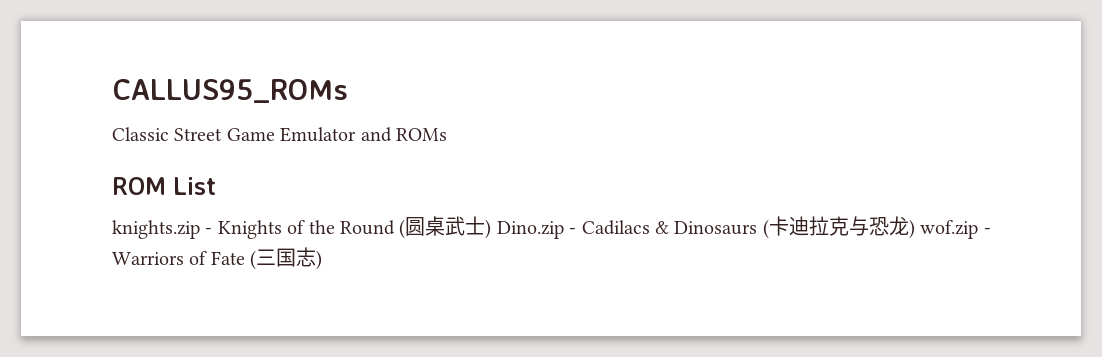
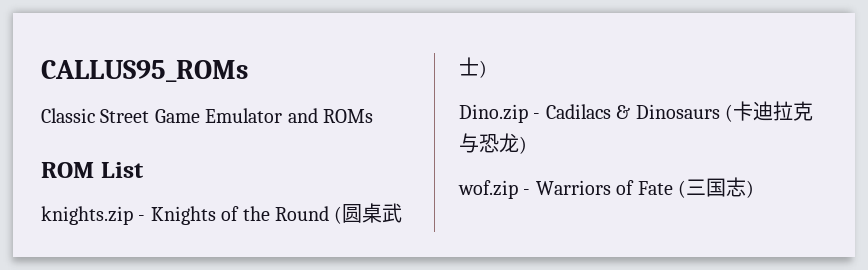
(492, 229) none -> (487, 69) //
(915, 229) none -> (527, 145) //

